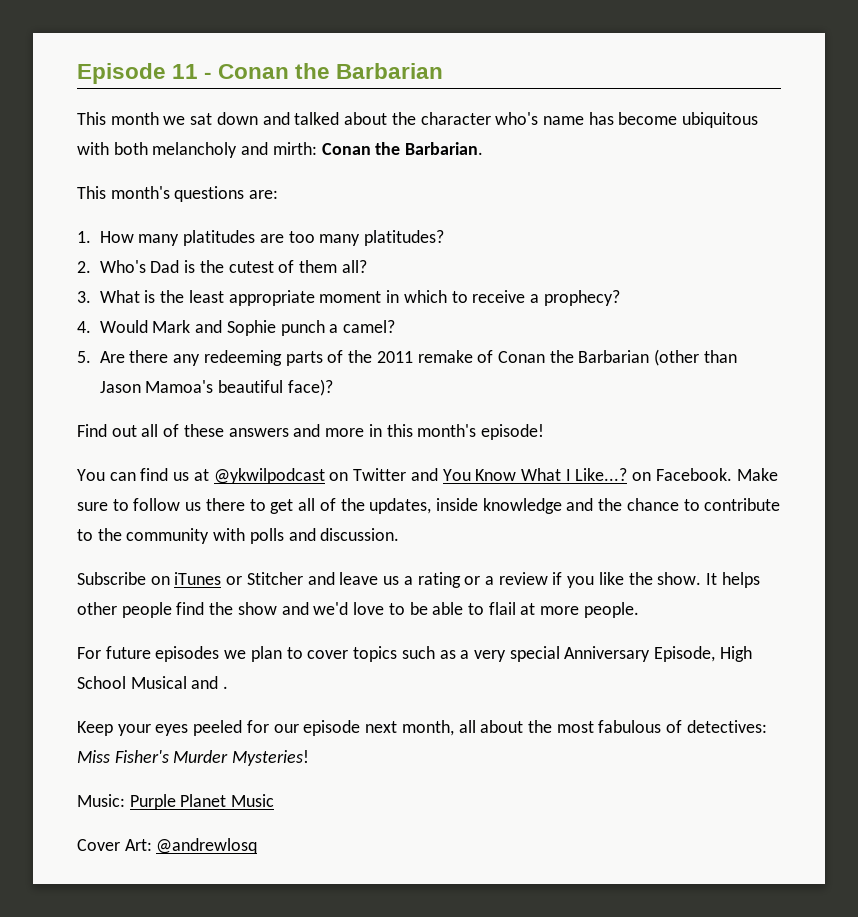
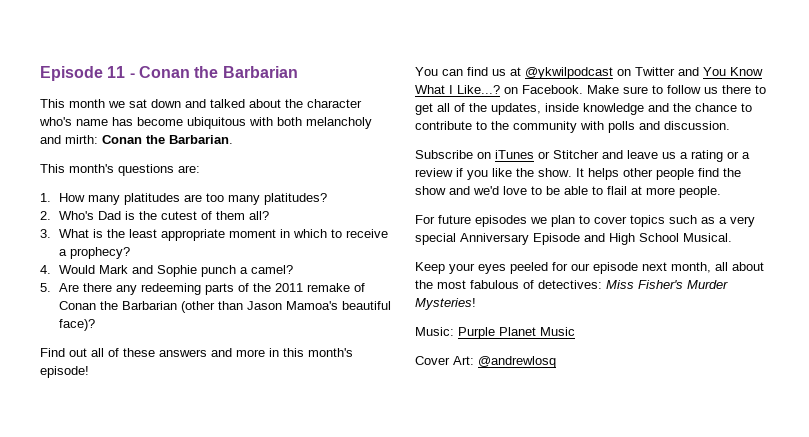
[654,646,752,662] [77,676,229,689] Episode, High School Musical and . -> [533,233,732,245] Episode and High School Musical.

